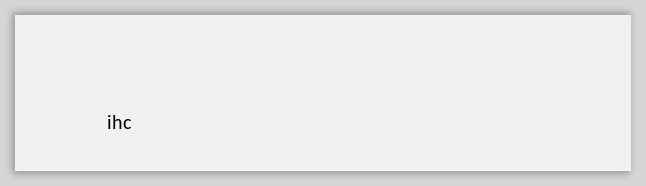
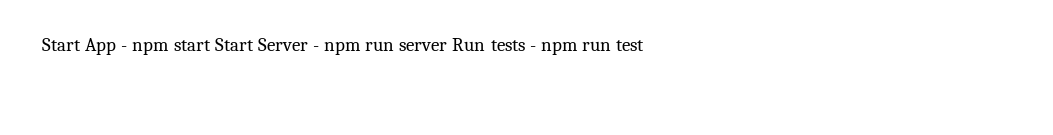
[107,115,132,129] ihc -> [42,38,645,55] Start App - npm start Start Server - npm run server Run tests - npm run test

